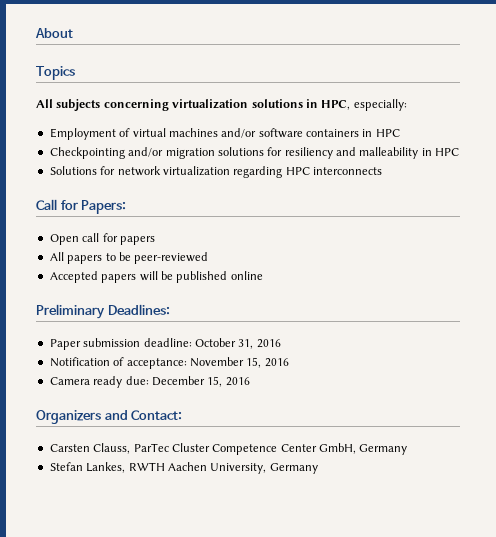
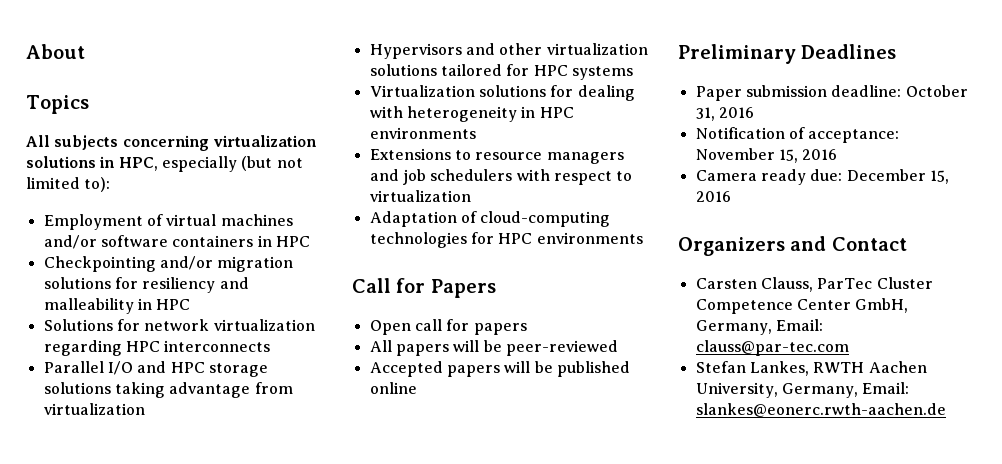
[353,99,407,111] especially: -> [161,156,303,172] [26,177,111,192] especially (but not limited to):
(382, 171) none -> [43,361,268,377] [43,382,293,398] [43,403,145,415] [369,43,648,59] [369,64,633,80] [369,85,635,101] [369,106,574,122] [369,127,476,139] [369,148,624,164] [369,169,633,185] [369,190,471,202] [369,211,611,227] [369,232,643,248] // Parallel I/O and HPC storage solutions taking advantage from virtualization // Hypervisors and other virtualization solutions tailored for HPC systems // Virtualization solutions for dealing with heterogeneity in HPC environments // Extensions to resource managers and job schedulers with respect to virtualization // Adaptation of cloud-computing technologies for HPC environments
[81,200,127,214] Papers: -> [430,279,496,298] Papers
[105,253,116,261] to -> [453,340,480,352] will
[107,304,170,315] Deadlines: -> [801,44,897,59] Deadlines
[131,410,183,420] Contact: -> [831,237,907,251] Contact
[359,444,408,455] Germany -> [695,319,823,335] [695,340,849,356] Germany, Email: clauss@par-tec.com
[269,463,318,474] Germany -> [781,382,910,398] [695,403,946,417] Germany, Email: slankes@eonerc.rwth-aachen.de

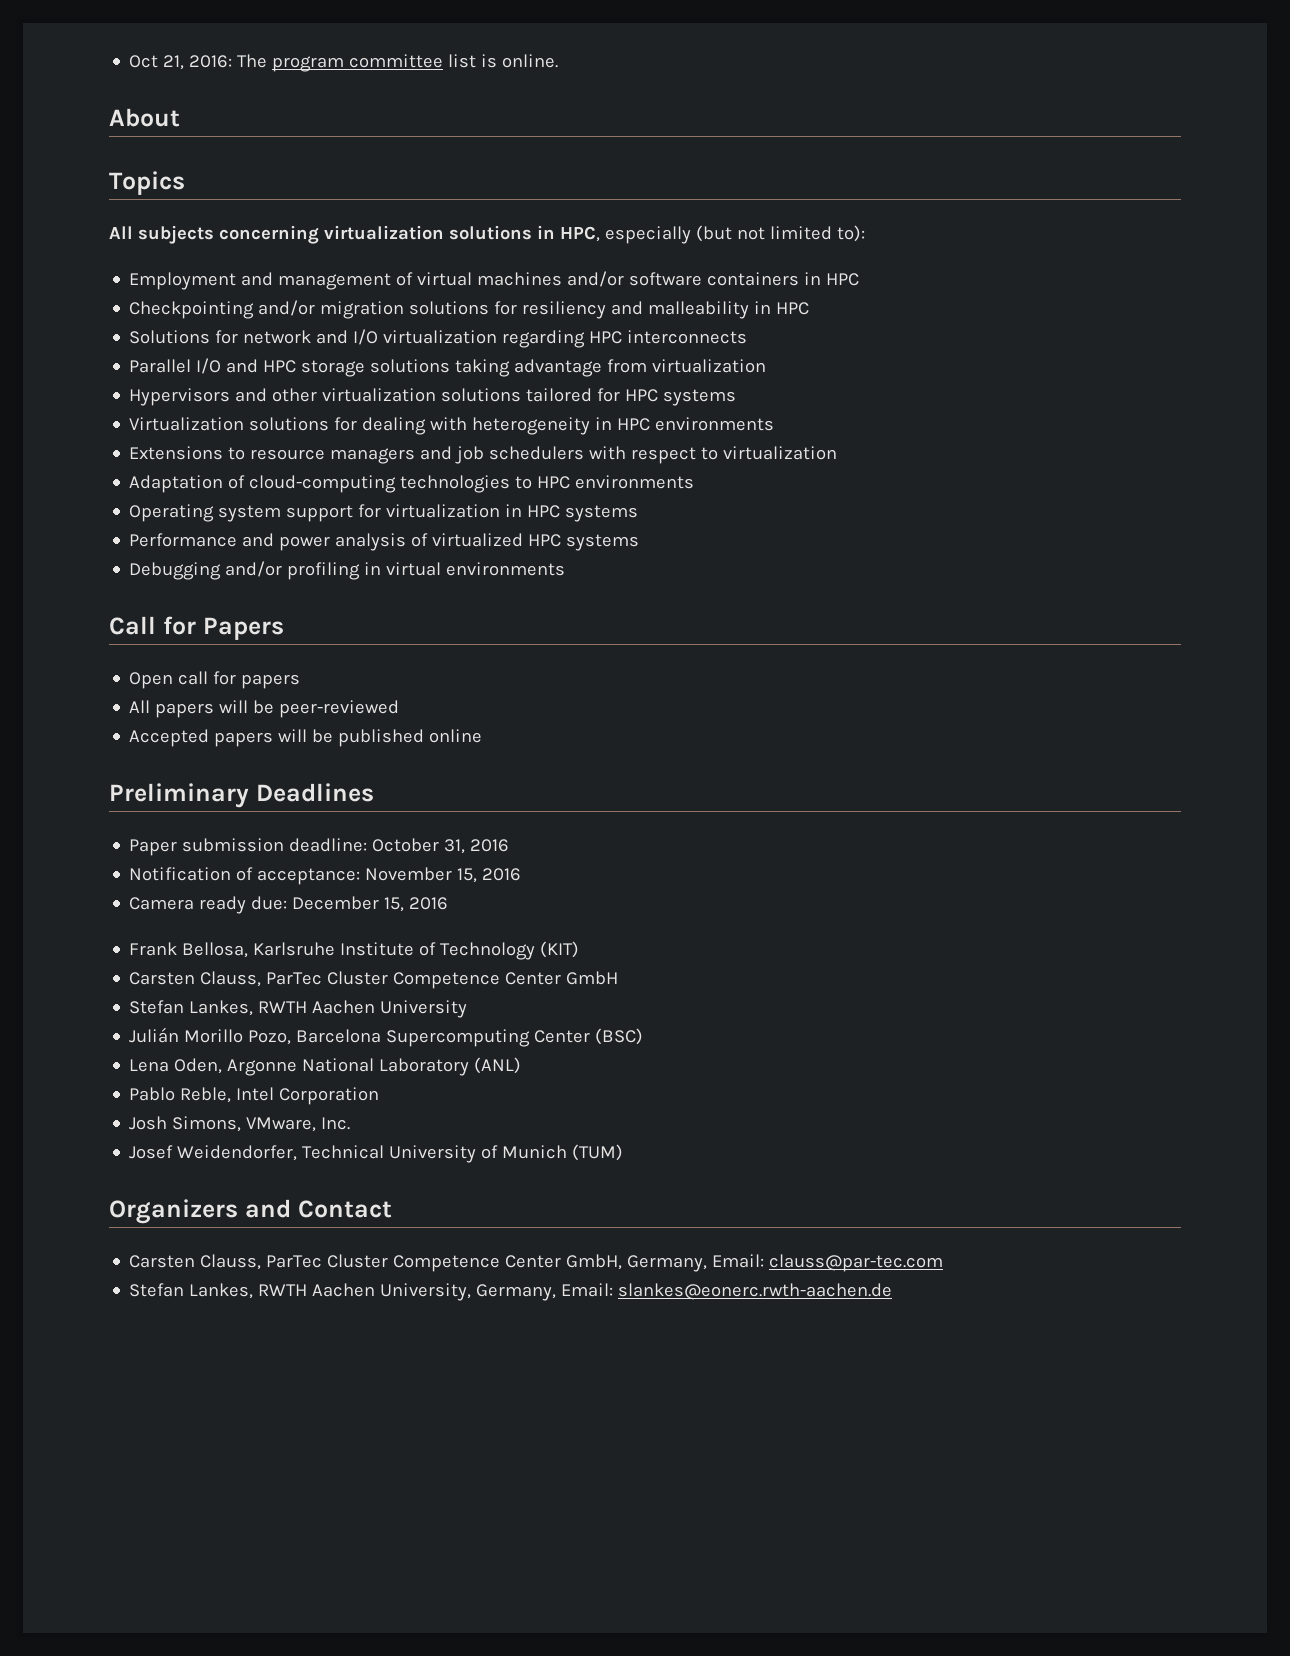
(26, 51) none -> [129,54,559,72] Oct 21, 2016: The program committee list is online. //
(143, 222) none -> [241,272,392,290] and management
(210, 325) none -> [316,329,379,345] and I/O
[470,232,533,244] for HPC -> [515,475,695,489] [129,504,639,522] [129,533,640,551] [129,561,442,580] to HPC environments // Operating system support for virtualization in HPC systems // Performance and power analysis of virtualized HPC systems // Debugging and/or profiling in virtual
(731, 196) none -> [129,941,580,960] [129,971,619,989] [129,1000,468,1018] [129,1027,644,1047] [129,1057,522,1076] [129,1087,380,1105] [129,1116,351,1132] [129,1144,624,1163] // Frank Bellosa, Karlsruhe Institute of Technology (KIT) // Carsten Clauss, ParTec Cluster Competence Center GmbH // Stefan Lankes, RWTH Aachen University // Julián Morillo Pozo, Barcelona Supercomputing Center (BSC) // Lena Oden, Argonne National Laboratory (ANL) // Pablo Reble, Intel Corporation // Josh Simons, VMware, Inc. // Josef Weidendorfer, Technical University of Munich (TUM)

